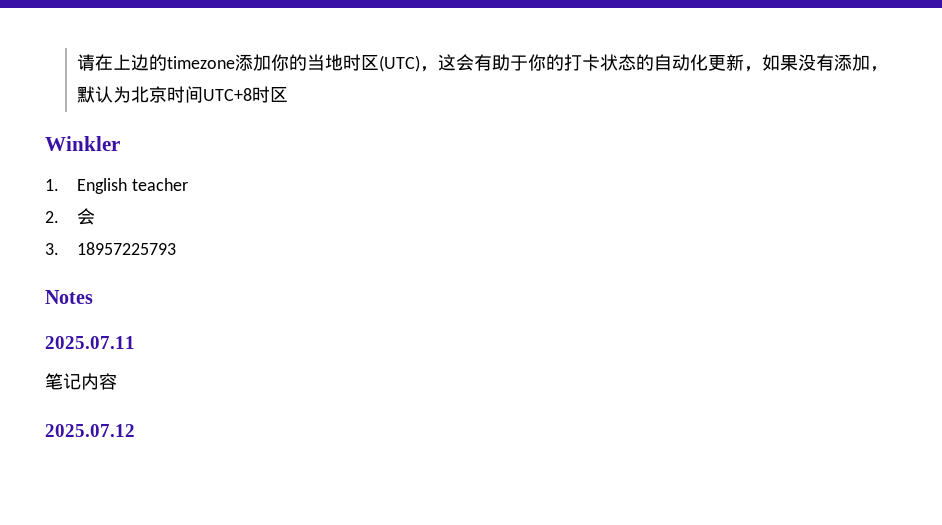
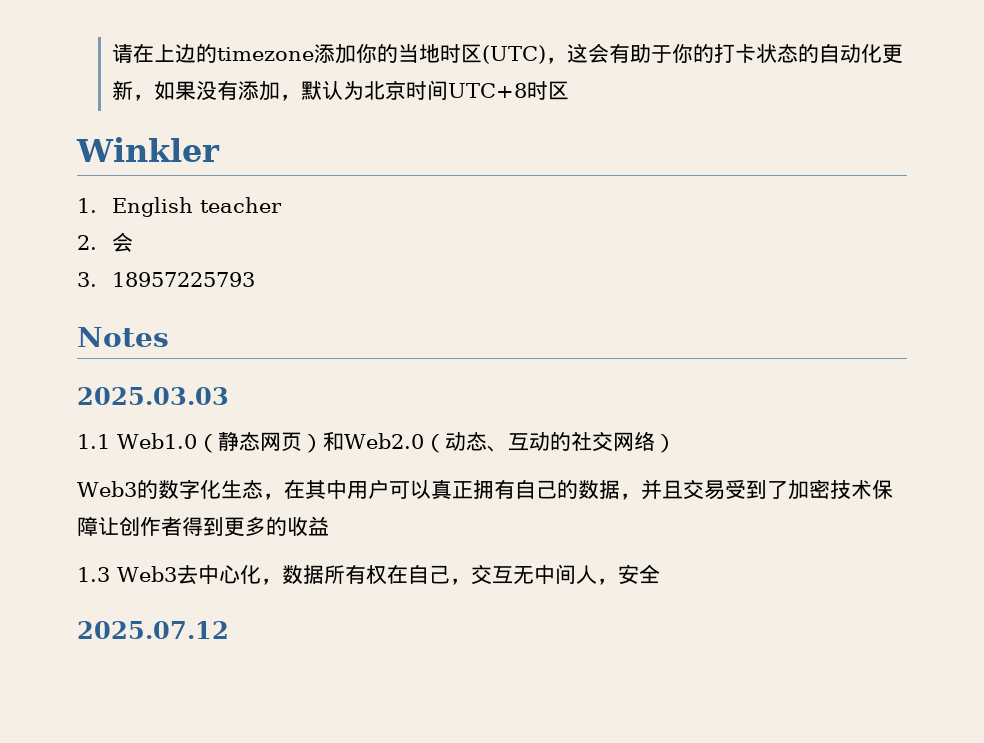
[45,336,135,349] [45,373,117,390] 2025.07.11 // 笔记内容 -> [77,387,229,405] [77,431,676,453] [77,479,893,500] [77,516,329,537] [77,564,660,585] 2025.03.03 // 1.1 Web1.0（静态网页）和Web2.0（动态、互动的社交网络） // Web3的数字化生态，在其中用户可以真正拥有自己的数据，并且交易受到了加密技术保障让创作者得到更多的收益 // 1.3 Web3去中心化，数据所有权在自己，交互无中间人，安全

